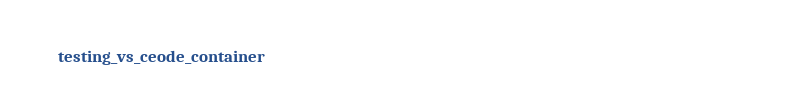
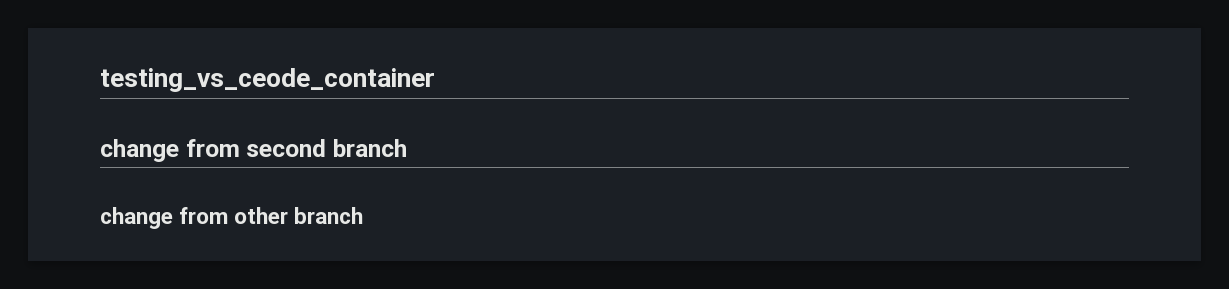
(265, 57) none -> [100,139,407,162] [100,207,364,229] // change from second branch // change from other branch

